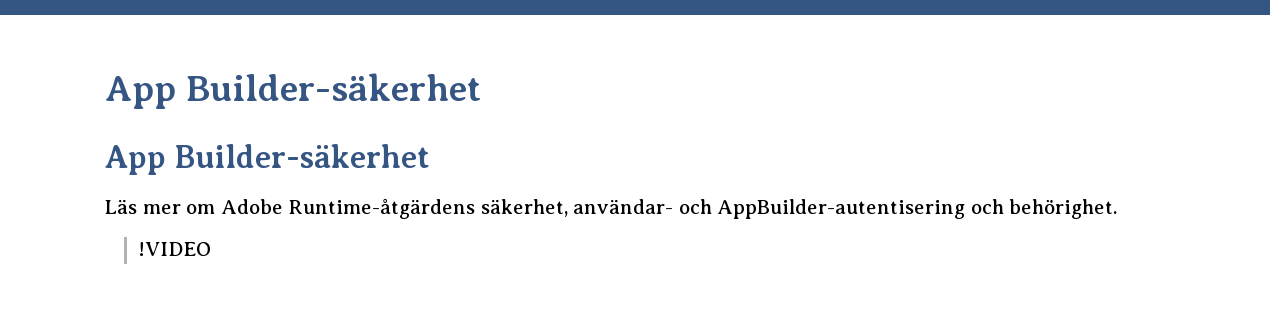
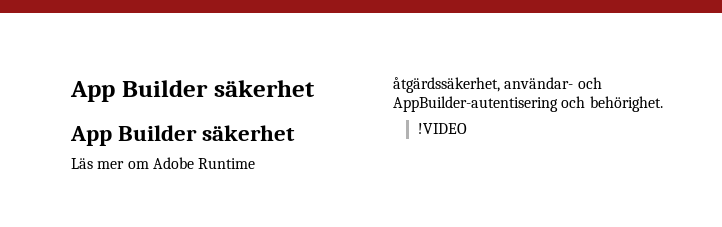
[105,73,481,109] [105,144,430,175] App Builder-säkerhet // App Builder-säkerhet -> [70,80,315,102] [70,125,296,146] App Builder säkerhet // App Builder säkerhet
[288,198,568,219] Runtime-åtgärdens säkerhet, -> [198,158,256,169] [393,77,500,93] Runtime åtgärdssäkerhet,

